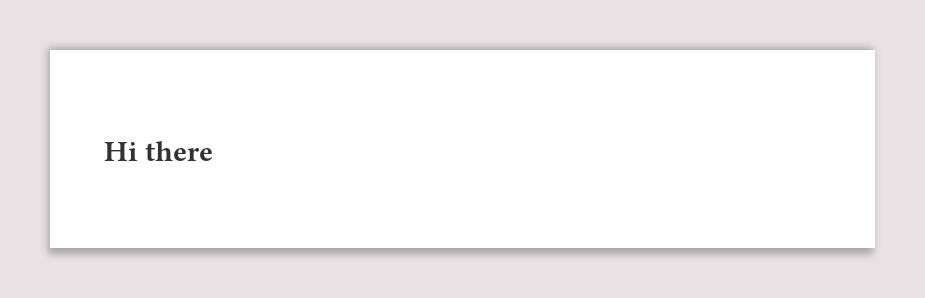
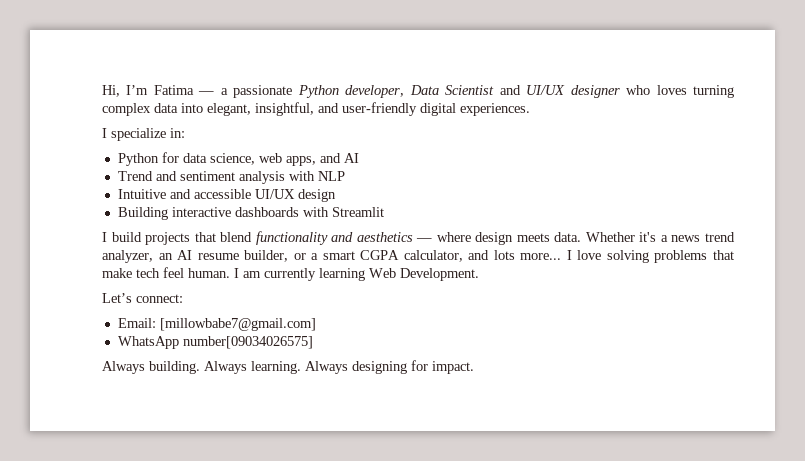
[104,141,213,161] Hi there -> [102,85,734,98] [102,102,530,116] [102,128,185,141] [117,152,359,166] [117,171,345,184] [117,189,336,202] [117,207,384,220] [102,231,735,245] [102,250,734,263] [102,267,479,281] [102,293,183,303] [117,318,316,331] [117,336,313,349] [102,360,474,374] Hi, I’m Fatima — a passionate Python developer, Data Scientist and UI/UX designer who loves turning complex data into elegant, insightful, and user-friendly digital experiences. // I specialize in: // Python for data science, web apps, and AI // Trend and sentiment analysis with NLP // Intuitive and accessible UI/UX design // Building interactive dashboards with Streamlit // I build projects that blend functionality and aesthetics — where design meets data. Whether it's a news trend analyzer, an AI resume builder, or a smart CGPA calculator, and lots more... I love solving problems that make tech feel human. I am currently learning Web Development. // Let’s connect: // Email: [millowbabe7@gmail.com] // WhatsApp number[09034026575] // Always building. Always learning. Always designing for impact.

